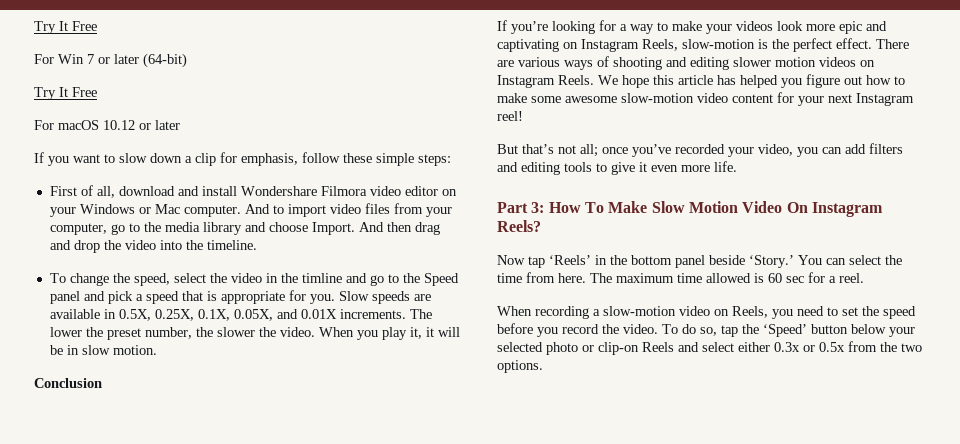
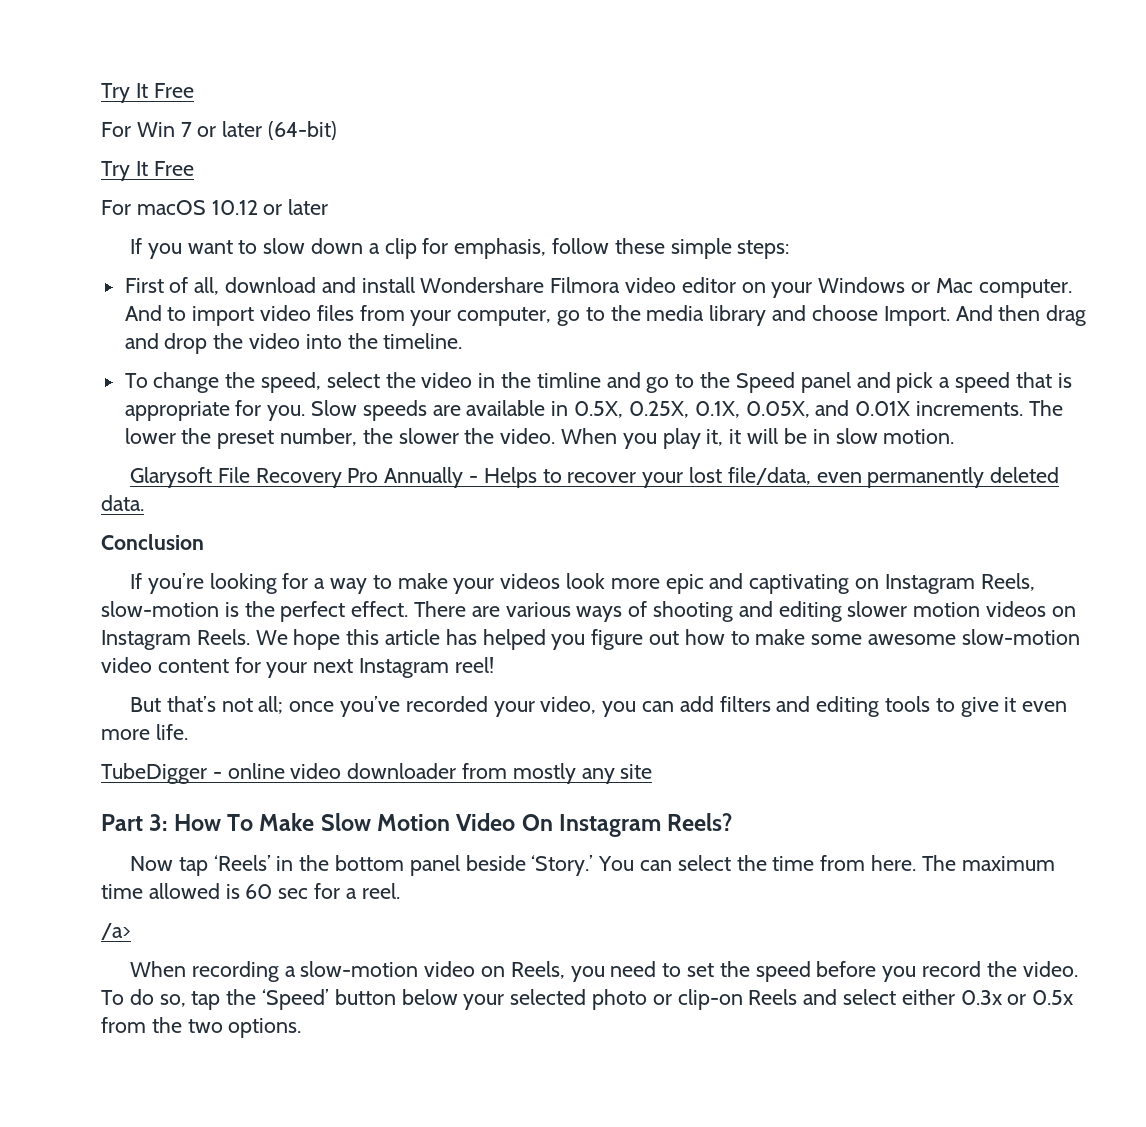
(157, 350) none -> [129,467,1060,488] [101,495,144,511] // Glarysoft File Recovery Pro Annually - Helps to recover your lost file/data, even permanently deleted data.
(737, 166) none -> [101,763,653,784] // TubeDigger - online video downloader from mostly any site
(864, 278) none -> [101,923,131,940] // /a>

